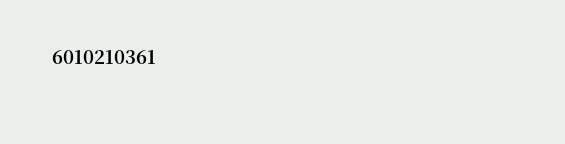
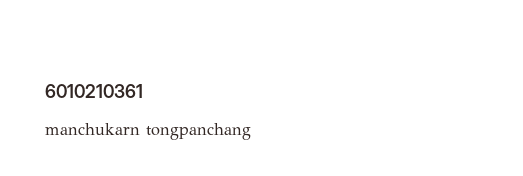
(156, 57) none -> [45,123,251,140] // manchukarn tongpanchang

